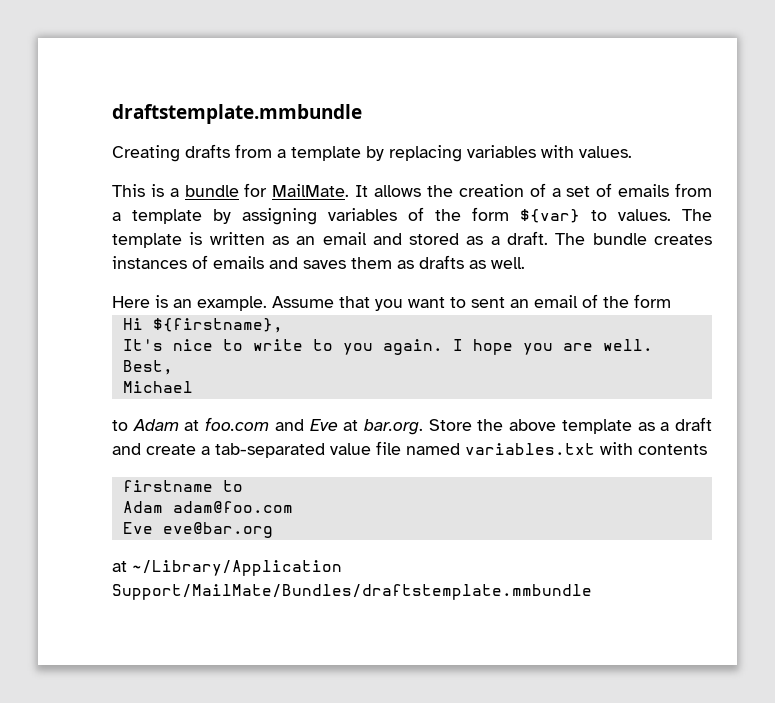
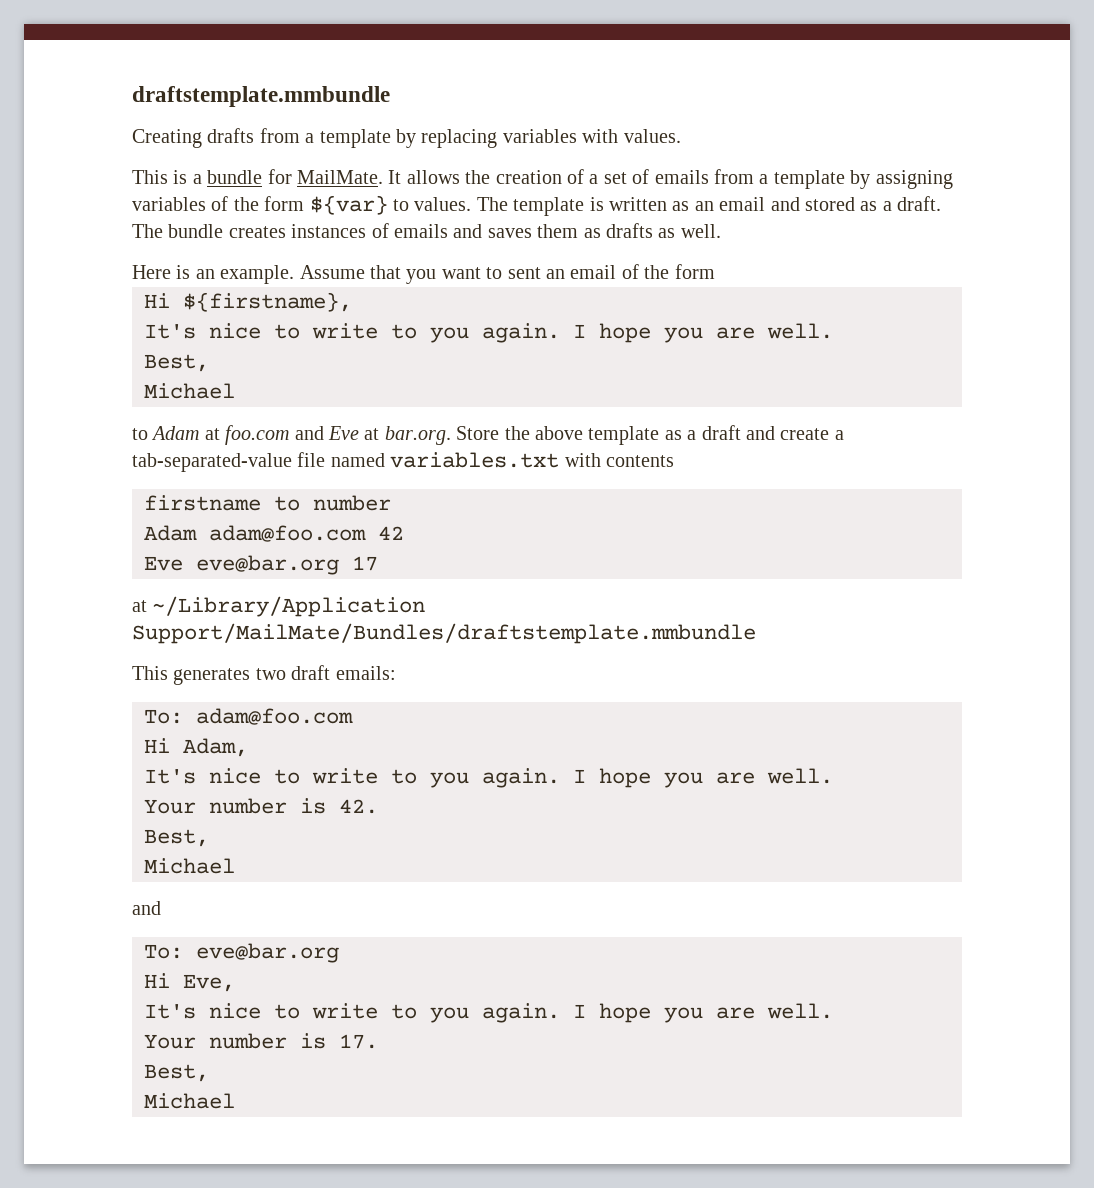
[215,443,371,458] tab-separated value -> [132,453,292,472] tab-separated-value
(243, 486) none -> [313,495,391,511] number
(293, 507) none -> [378,526,404,540] 42
(273, 530) none -> [352,556,378,571] 17
(592, 592) none -> [132,665,396,685] [144,708,353,725] [144,738,248,757] [144,768,833,788] [144,798,378,814] [144,829,209,847] [144,858,235,874] [132,901,161,915] [144,943,339,963] [144,973,235,992] [144,1003,833,1023] [144,1033,378,1049] [144,1064,209,1082] [144,1093,235,1109] // This generates two draft emails: // To: adam@foo.com // Hi Adam, // It's nice to write to you again. I hope you are well. // Your number is 42. // Best, // Michael // and // To: eve@bar.org // Hi Eve, // It's nice to write to you again. I hope you are well. // Your number is 17. // Best, // Michael

